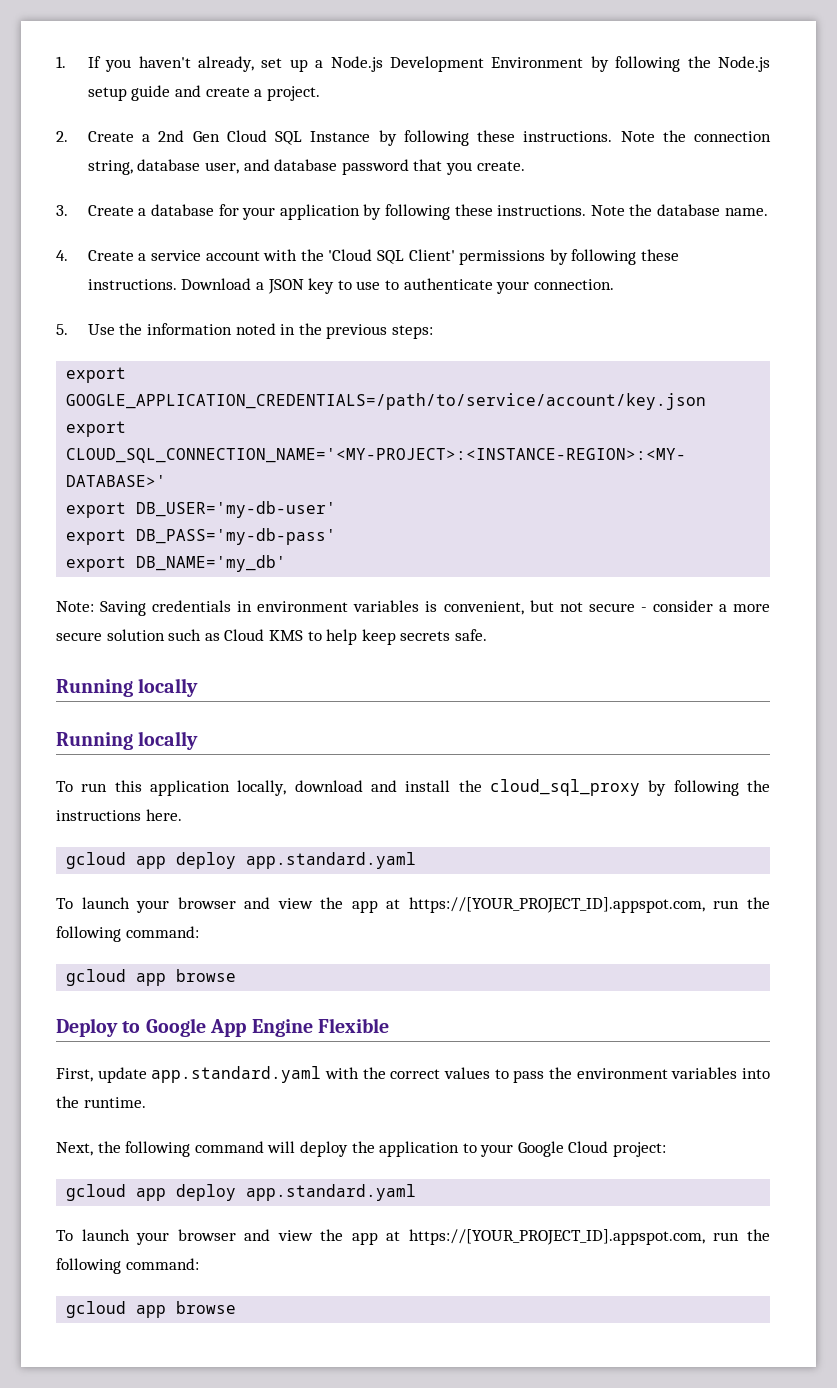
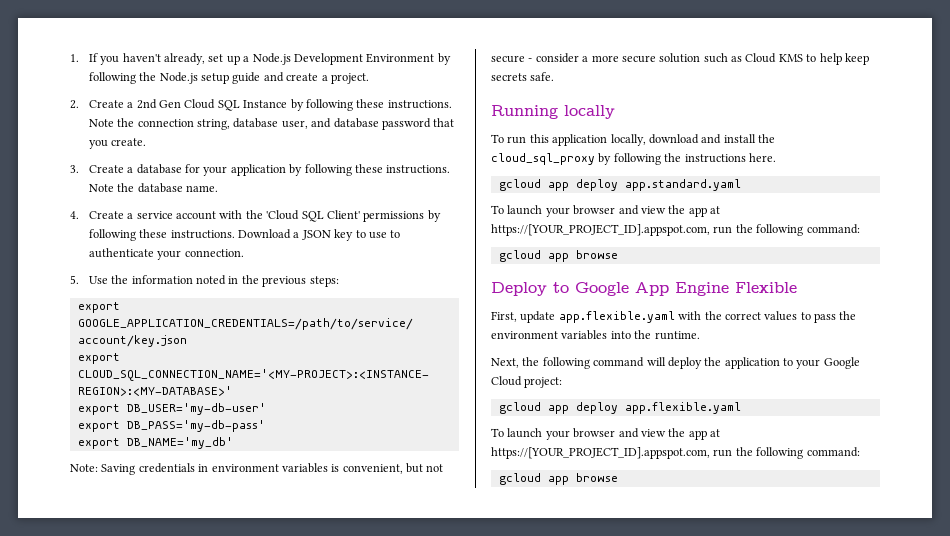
[56,731,199,750] // Running locally -> (615, 112) none
[151,1066,322,1083] app.standard.yaml -> [558,311,675,323] app.flexible.yaml
[246,1184,417,1201] app.standard.yaml -> [624,402,741,414] app.flexible.yaml

